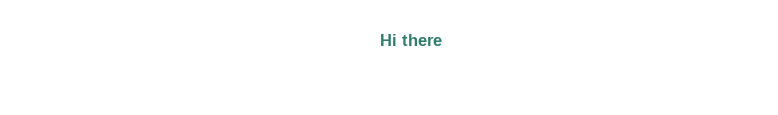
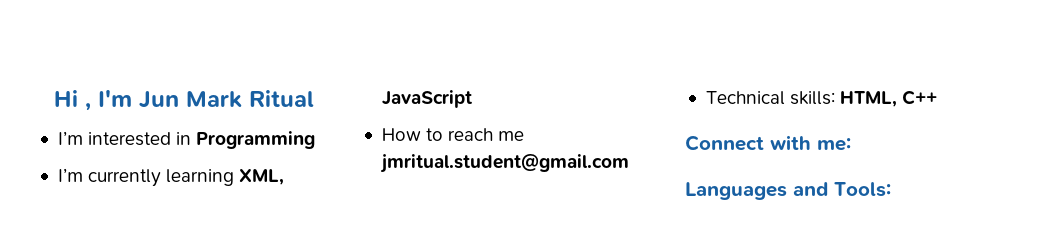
[402,34,442,46] there -> [84,90,314,111] [57,131,316,149] [57,168,285,187] [381,90,472,108] [381,128,525,141] [379,154,629,173] [705,90,938,107] [685,135,851,151] [685,182,891,200] , I'm Jun Mark Ritual // I’m interested in Programming // I’m currently learning XML, JavaScript // How to reach me jmritual.student@gmail.com // Technical skills: HTML, C++ // Connect with me: // Languages and Tools:

